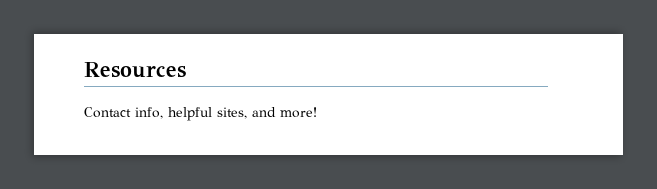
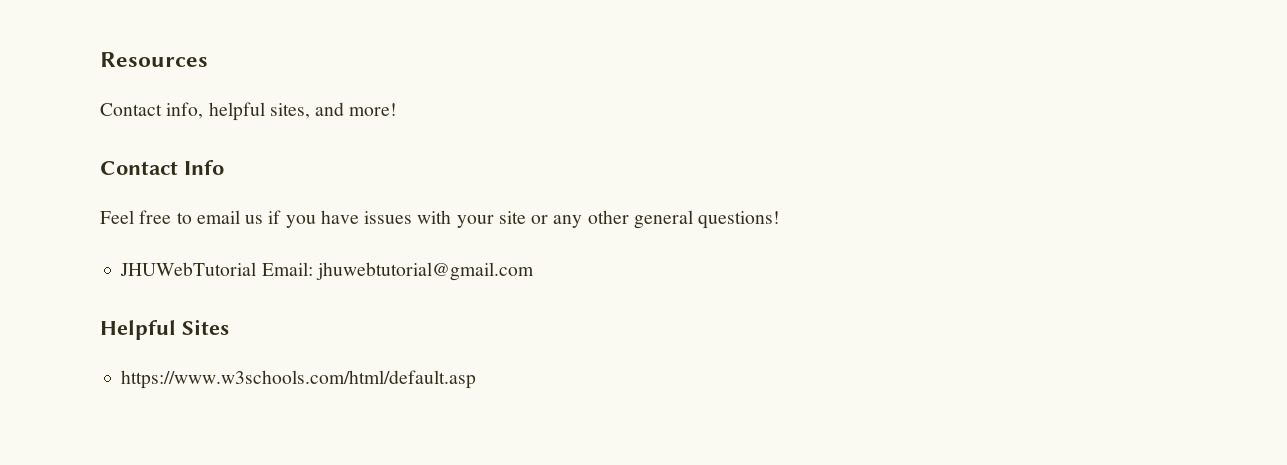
(317, 112) none -> [100,160,224,175] [100,210,781,229] [120,262,534,281] [100,319,229,340] [121,370,477,389] // Contact Info // Feel free to email us if you have issues with your site or any other general questions! // JHUWebTutorial Email: jhuwebtutorial@gmail.com // Helpful Sites // https://www.w3schools.com/html/default.asp

